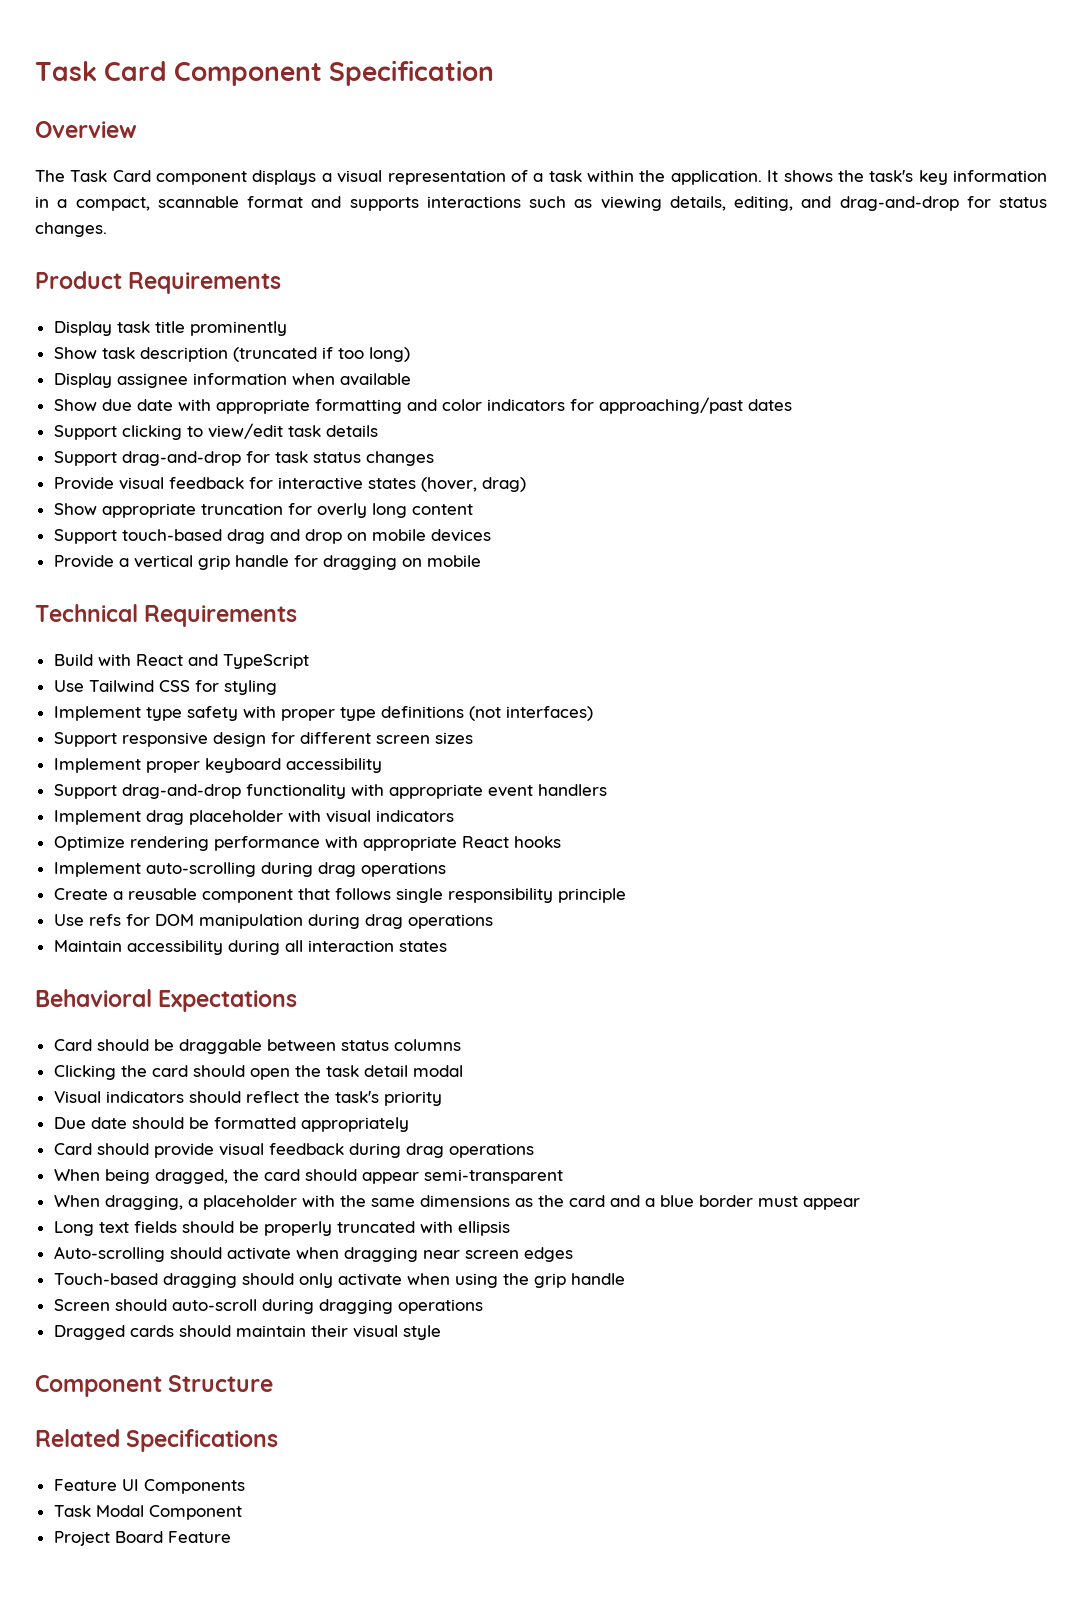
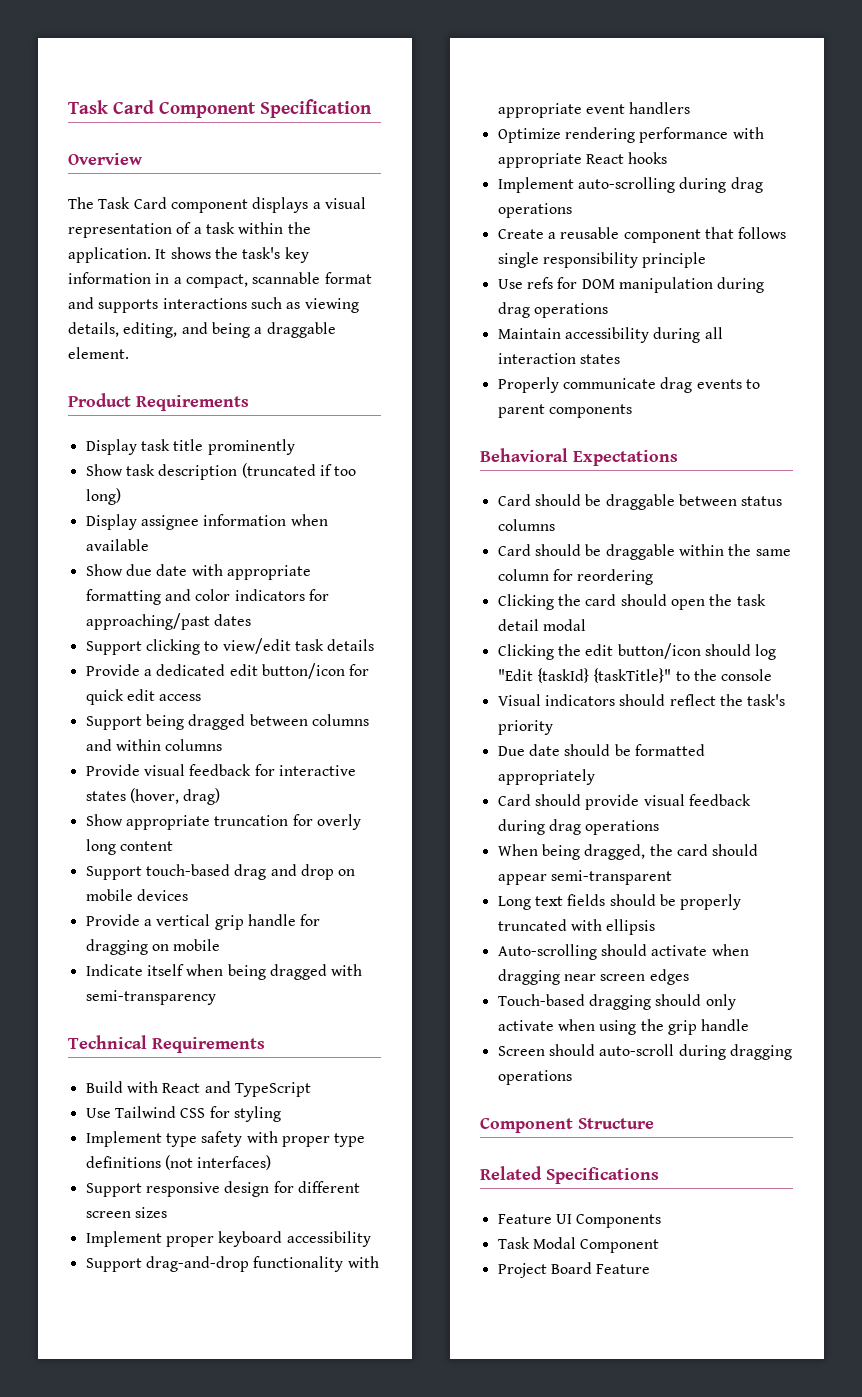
[839,196,1047,211] [35,222,107,237] drag-and-drop for status changes. -> [211,322,336,338] [68,347,129,359] being a draggable element.
[53,451,434,466] Support drag-and-drop for task status changes -> [85,663,370,679] [85,689,202,705] [85,714,369,730] [85,739,223,751] Provide a dedicated edit button/icon for quick edit access // Support being dragged between columns and within columns
(481, 561) none -> [85,964,363,980] [85,990,216,1005] // Indicate itself when being dragged with semi-transparency
[53,810,454,825] // Implement drag placeholder with visual indicators -> (691, 108) none
(447, 946) none -> [497,377,760,393] [497,404,632,418] // Properly communicate drag events to parent components
(461, 1045) none -> [497,544,791,560] [497,569,654,585] // Card should be draggable within the same column for reordering
(463, 1071) none -> [497,643,777,660] [497,668,773,683] // Clicking the edit button/icon should log "Edit {taskId} {taskTitle}" to the console
[53,1195,860,1210] // When dragging, a placeholder with the same dimensions as the card and a blue border must appear -> (672, 877) none
[53,1325,441,1340] // Dragged cards should maintain their visual style -> (572, 1077) none

